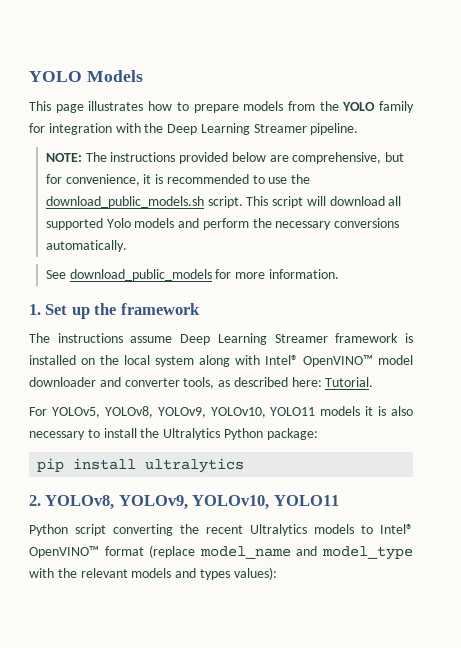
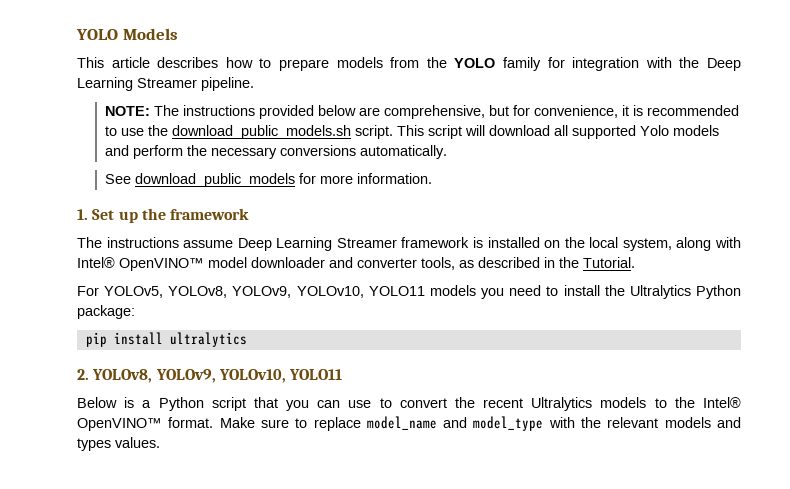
[55,101,144,113] page illustrates -> [111,57,219,68] article describes
[155,356,194,367] system -> [622,238,672,251] system,
[291,377,322,387] here: -> [544,257,579,268] in the
[365,406,414,416] [29,431,85,440] it is also necessary -> [481,285,542,299] you need
[29,524,173,536] Python script converting -> [77,397,447,411] Below is a Python script that you can use to convert
[380,524,413,534] [29,545,196,558] Intel® OpenVINO™ format (replace -> [674,397,741,408] [77,417,361,431] the Intel® OpenVINO™ format. Make sure to replace
[233,567,277,580] values): -> [115,437,160,448] values.

